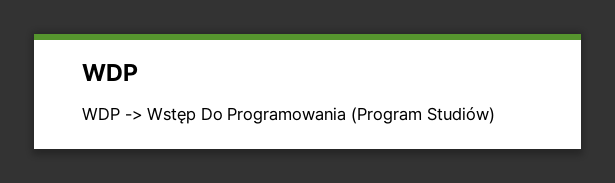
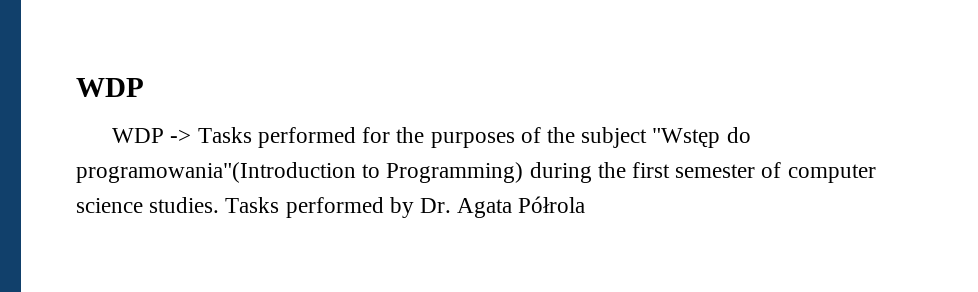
[147,107,495,124] Wstęp Do Programowania (Program Studiów) -> [197,127,751,148] [76,162,876,183] [76,196,586,218] Tasks performed for the purposes of the subject "Wstęp do programowania"(Introduction to Programming) during the first semester of computer science studies. Tasks performed by Dr. Agata Półrola

